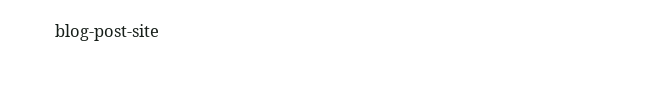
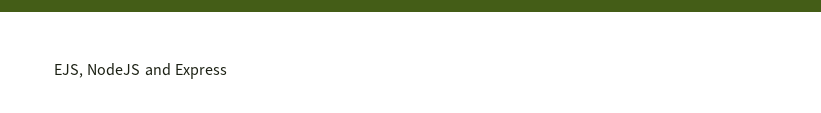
[55,24,159,41] blog-post-site -> [54,63,227,79] EJS, NodeJS and Express

